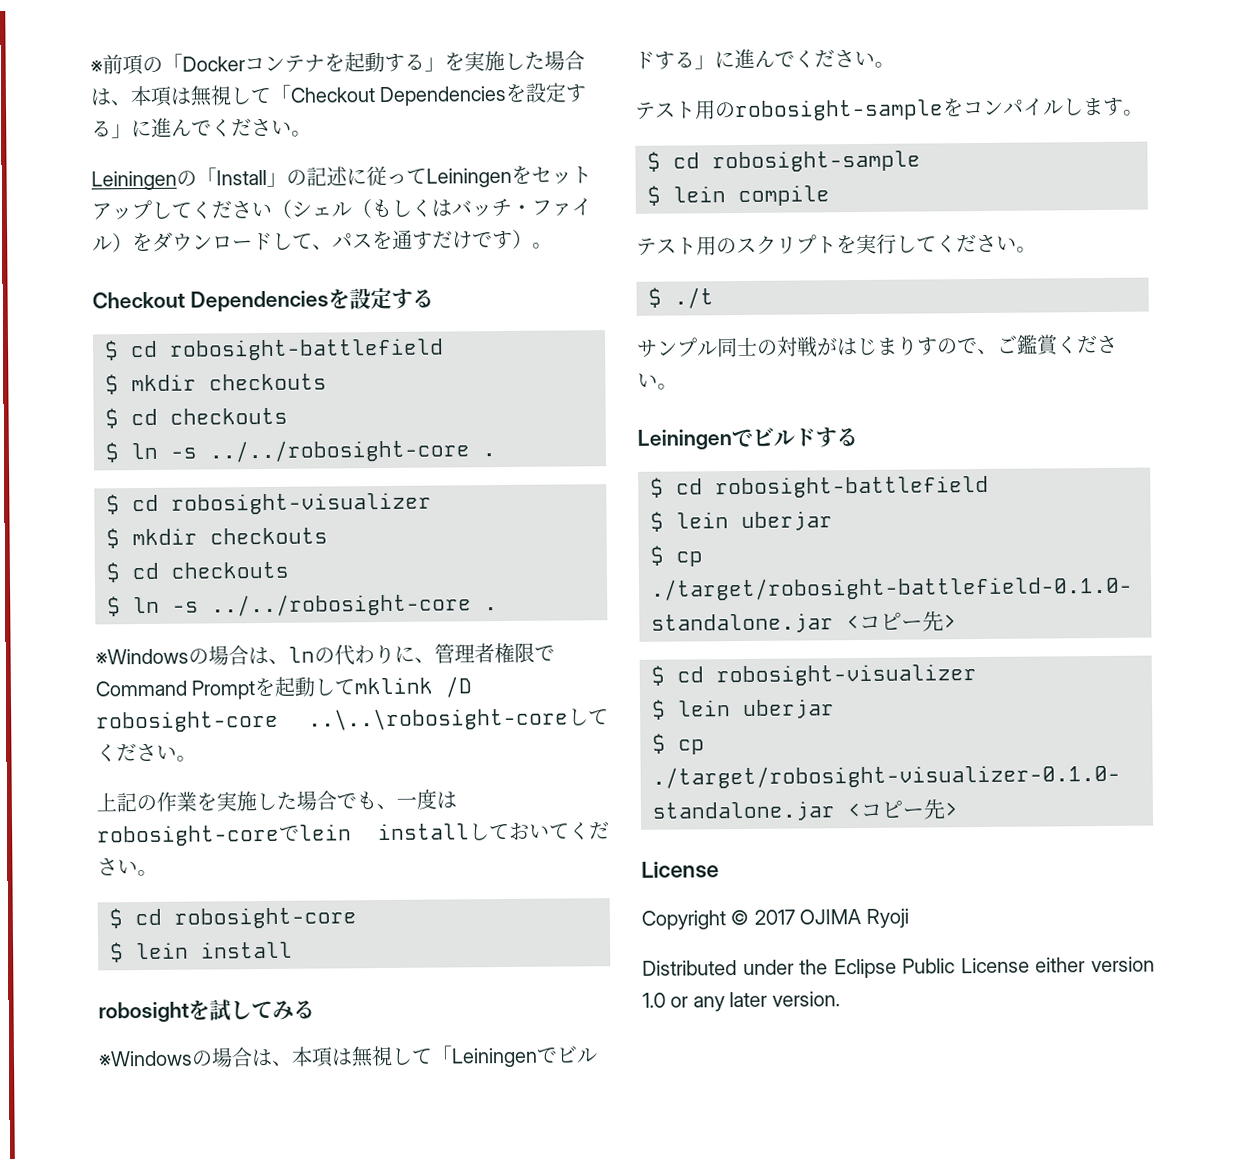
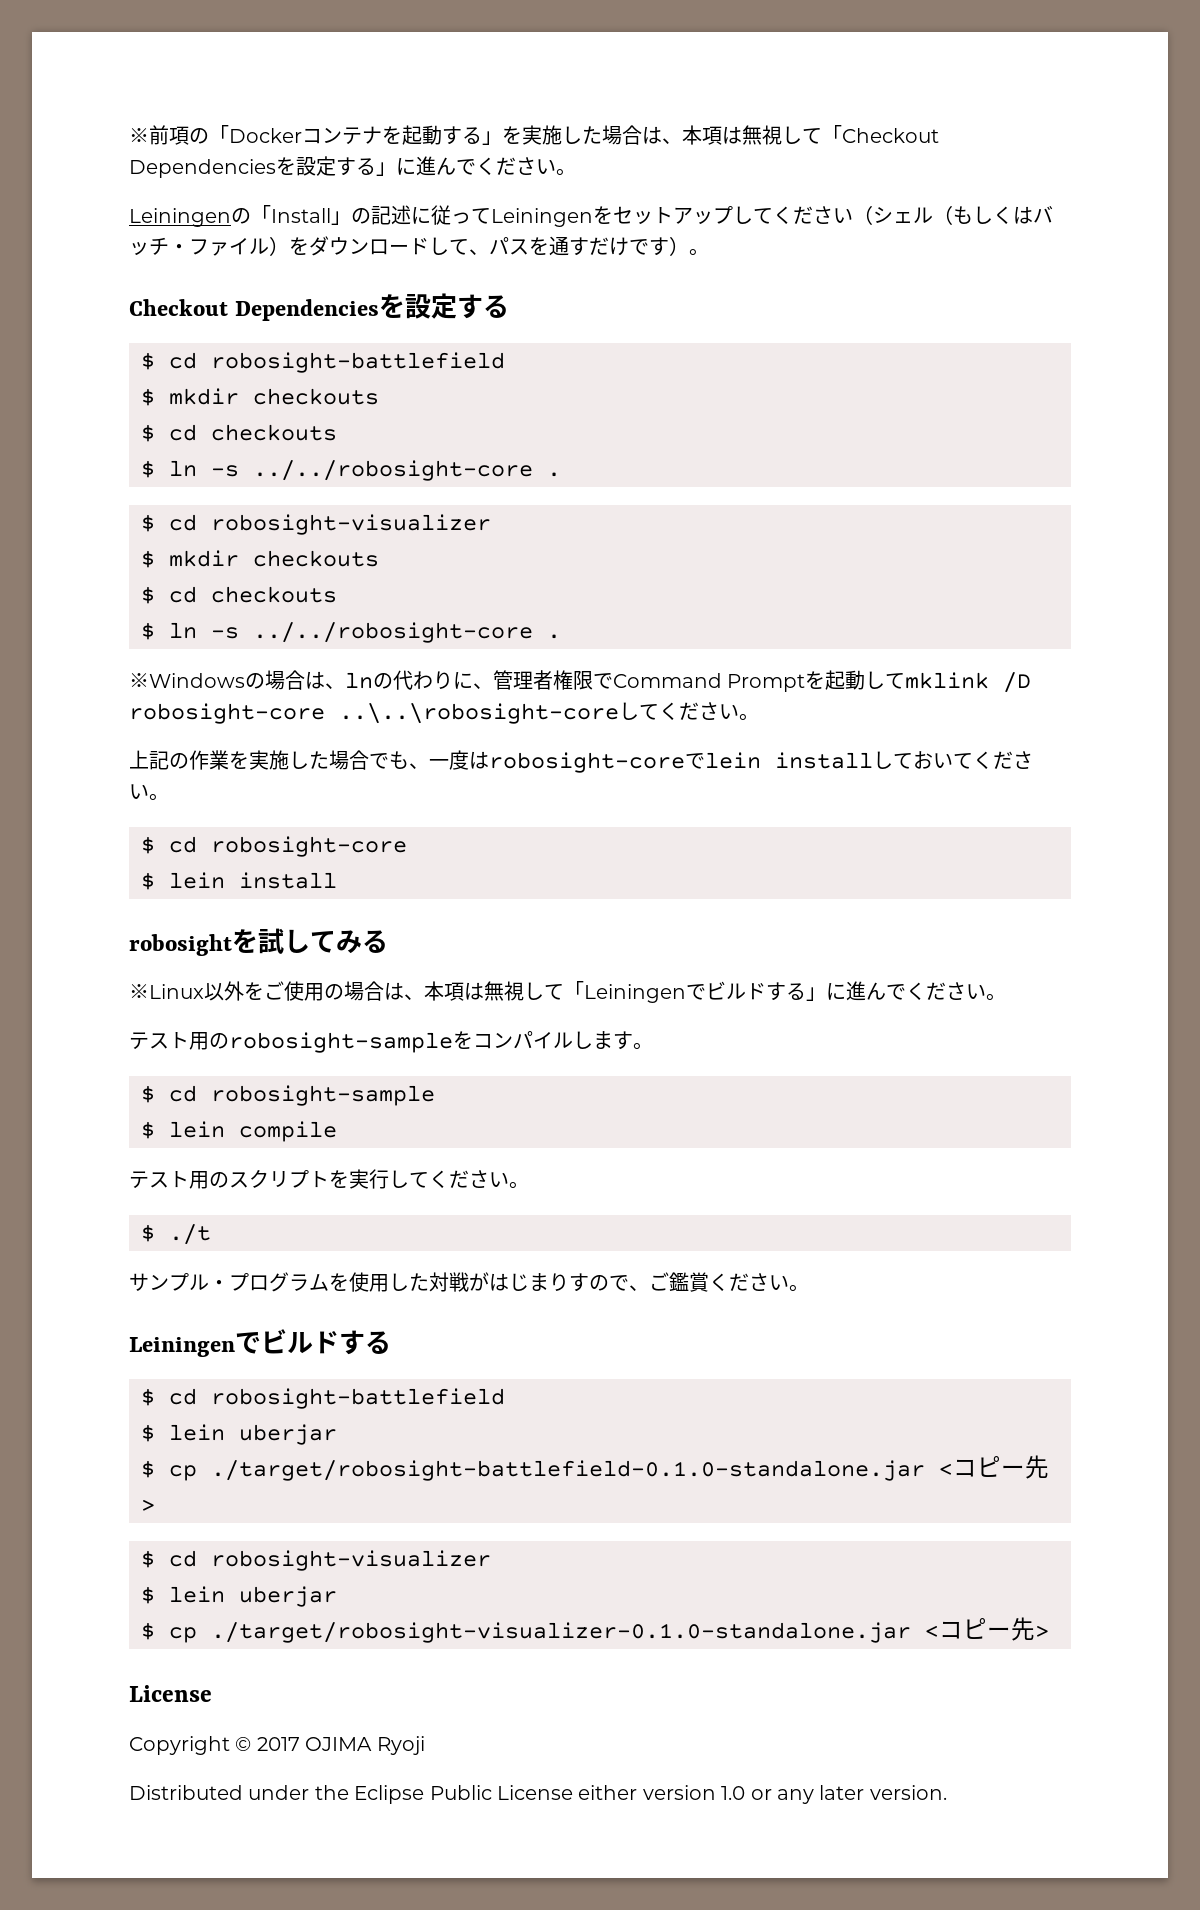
[98,1050,193,1067] ※Windows -> [129,981,324,1001] ※Linux以外をご使用
[716,336,778,358] 同士の -> [209,1272,429,1292] ・プログラムを使用した

